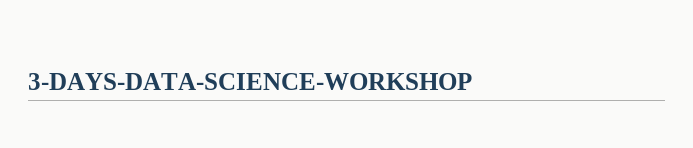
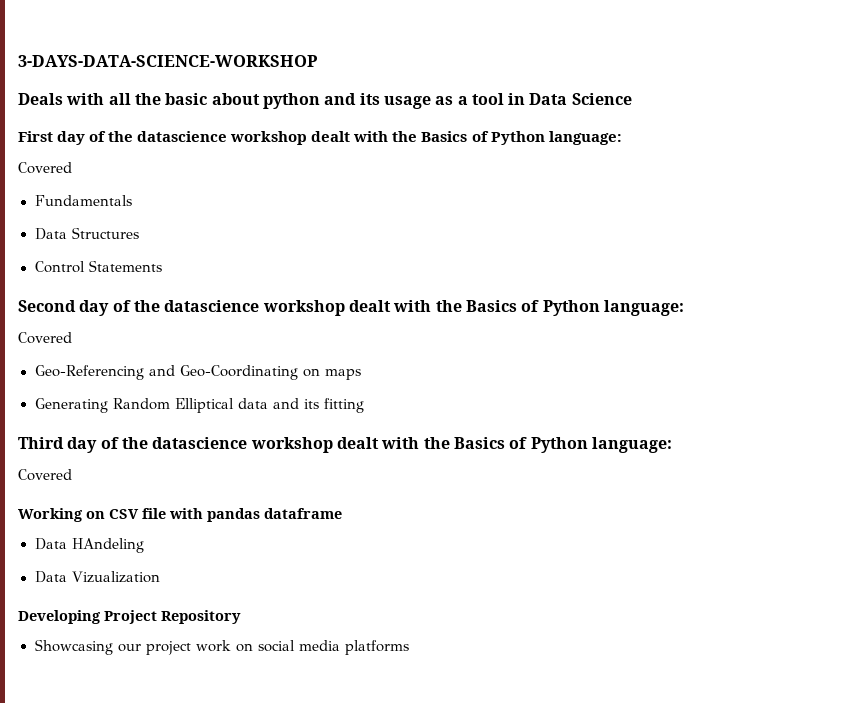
(472, 81) none -> [18,93,632,109] [18,131,622,145] [18,162,72,174] [34,195,132,206] [34,227,139,240] [34,260,162,273] [18,300,684,316] [18,332,72,344] [34,365,361,380] [34,398,364,413] [18,437,672,453] [18,469,72,481] [18,508,342,522] [34,538,144,553] [34,571,160,583] [18,610,241,624] [34,639,409,655] // Deals with all the basic about python and its usage as a tool in Data Science // First day of the datascience workshop dealt with the Basics of Python language: // Covered // Fundamentals // Data Structures // Control Statements // Second day of the datascience workshop dealt with the Basics of Python language: // Covered // Geo-Referencing and Geo-Coordinating on maps // Generating Random Elliptical data and its fitting // Third day of the datascience workshop dealt with the Basics of Python language: // Covered // Working on CSV file with pandas dataframe // Data HAndeling // Data Vizualization // Developing Project Repository // Showcasing our project work on social media platforms

